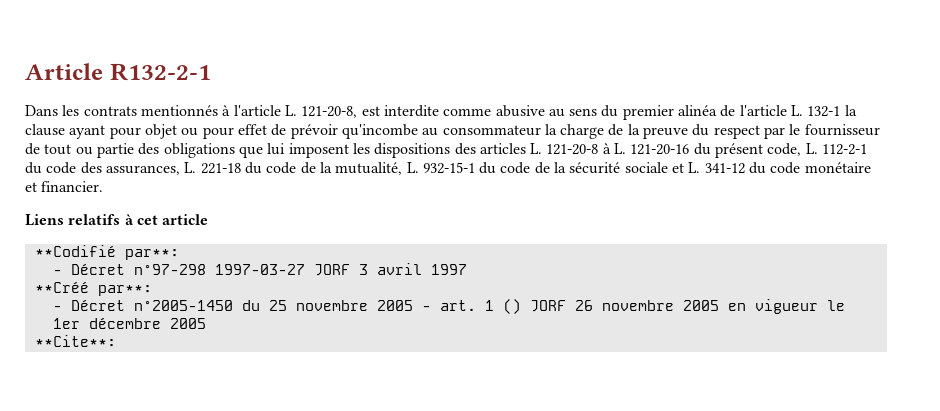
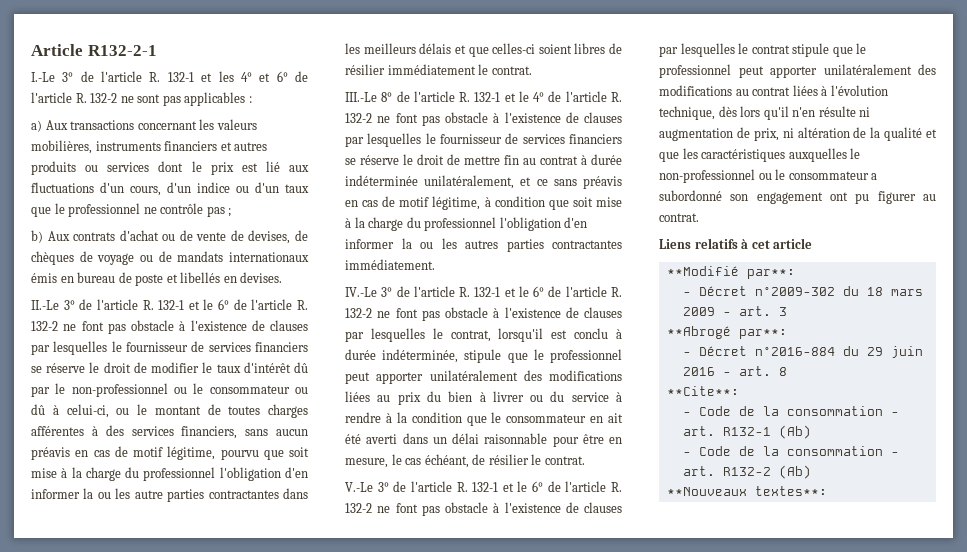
[25,105,857,120] [25,124,880,139] [25,143,868,158] [25,162,871,175] [25,181,104,192] Dans les contrats mentionnés à l'article L. 121-20-8, est interdite comme abusive au sens du premier alinéa de l'article L. 132-1 la clause ayant pour objet ou pour effet de prévoir qu'incombe au consommateur la charge de la preuve du respect par le fournisseur de tout ou partie des obligations que lui imposent les dispositions des articles L. 121-20-8 à L. 121-20-16 du présent code, L. 112-2-1 du code des assurances, L. 221-18 du code de la mutualité, L. 932-15-1 du code de la sécurité sociale et L. 341-12 du code monétaire et financier. -> [31,71,309,82] [31,92,252,106] [31,119,257,132] [31,140,268,154] [31,161,309,175] [31,182,309,196] [31,203,232,217] [31,230,309,244] [31,251,309,265] [31,272,283,286] [31,299,308,310] [31,320,308,334] [31,341,308,355] [31,362,309,373] [31,383,308,397] [31,404,308,418] [31,425,308,439] [31,446,309,460] [31,467,308,481] [31,488,308,502] [345,43,622,57] [345,64,532,75] [345,91,622,102] [345,112,622,126] [345,133,622,147] [345,154,622,165] [345,175,622,189] [345,196,622,210] [345,217,588,231] [345,238,622,252] [345,259,435,270] [345,286,622,297] [345,307,622,321] [345,328,622,342] [345,349,622,363] [345,370,622,384] [345,391,622,405] [345,412,623,426] [345,433,622,447] [345,454,585,468] [345,481,622,492] [345,502,622,516] [659,43,867,57] [659,64,936,78] [659,85,888,96] [659,106,871,120] [659,127,937,141] [659,148,861,162] [659,169,878,183] [659,190,936,204] [659,213,699,222] I.-Le 3° de l'article R. 132-1 et les 4° et 6° de l'article R. 132-2 ne sont pas applicables : // a) Aux transactions concernant les valeurs mobilières, instruments financiers et autres produits ou services dont le prix est lié aux fluctuations d'un cours, d'un indice ou d'un taux que le professionnel ne contrôle pas ; // b) Aux contrats d'achat ou de vente de devises, de chèques de voyage ou de mandats internationaux émis en bureau de poste et libellés en devises. // II.-Le 3° de l'article R. 132-1 et le 6° de l'article R. 132-2 ne font pas obstacle à l'existence de clauses par lesquelles le fournisseur de services financiers se réserve le droit de modifier le taux d'intérêt dû par le non-professionnel ou le consommateur ou dû à celui-ci, ou le montant de toutes charges afférentes à des services financiers, sans aucun préavis en cas de motif légitime, pourvu que soit mise à la charge du professionnel l'obligation d'en informer la ou les autre parties contractantes dans les meilleurs délais et que celles-ci soient libres de résilier immédiatement le contrat. // III.-Le 8° de l'article R. 132-1 et le 4° de l'article R. 132-2 ne font pas obstacle à l'existence de clauses par lesquelles le fournisseur de services financiers se réserve le droit de mettre fin au contrat à durée indéterminée unilatéralement, et ce sans préavis en cas de motif légitime, à condition que soit mise à la charge du professionnel l'obligation d'en informer la ou les autres parties contractantes immédiatement. // IV.-Le 3° de l'article R. 132-1 et le 6° de l'article R. 132-2 ne font pas obstacle à l'existence de clauses par lesquelles le contrat, lorsqu'il est conclu à durée indéterminée, stipule que le professionnel peut apporter unilatéralement des modifications liées au prix du bien à livrer ou du service à rendre à la condition que le consommateur en ait été averti dans un délai raisonnable pour être en mesure, le cas échéant, de résilier le contrat. // V.-Le 3° de l'article R. 132-1 et le 6° de l'article R. 132-2 ne font pas obstacle à l'existence de clauses par lesquelles le contrat stipule que le professionnel peut apporter unilatéralement des modifications au contrat liées à l'évolution technique, dès lors qu'il n'en résulte ni augmentation de prix, ni altération de la qualité et que les caractéristiques auxquelles le non-professionnel ou le consommateur a subordonné son engagement ont pu figurer au contrat.
[34,245,179,260] [52,263,467,276] [34,281,152,296] [52,299,845,314] [52,317,206,329] [34,335,116,347] **Codifié par**: // - Décret n°97-298 1997-03-27 JORF 3 avril 1997 // **Créé par**: // - Décret n°2005-1450 du 25 novembre 2005 - art. 1 () JORF 26 novembre 2005 en vigueur le 1er décembre 2005 // **Cite**: -> [666,266,795,279] [682,286,923,296] [682,306,787,316] [666,326,787,339] [682,346,923,358] [682,366,787,376] [666,386,739,396] [682,406,899,416] [682,425,811,439] [682,446,899,456] [682,465,811,479] [666,486,827,496] **Modifié par**: // - Décret n°2009-302 du 18 mars 2009 - art. 3 // **Abrogé par**: // - Décret n°2016-884 du 29 juin 2016 - art. 8 // **Cite**: // - Code de la consommation - art. R132-1 (Ab) // - Code de la consommation - art. R132-2 (Ab) // **Nouveaux textes**:

